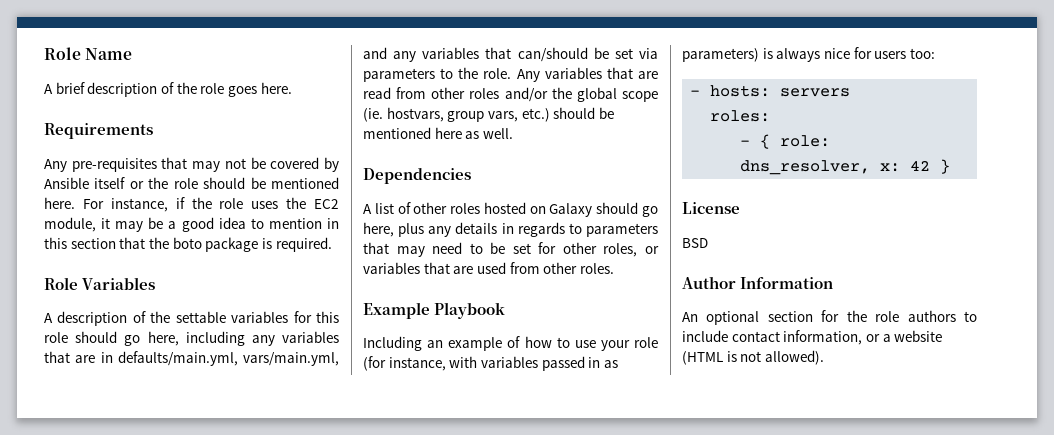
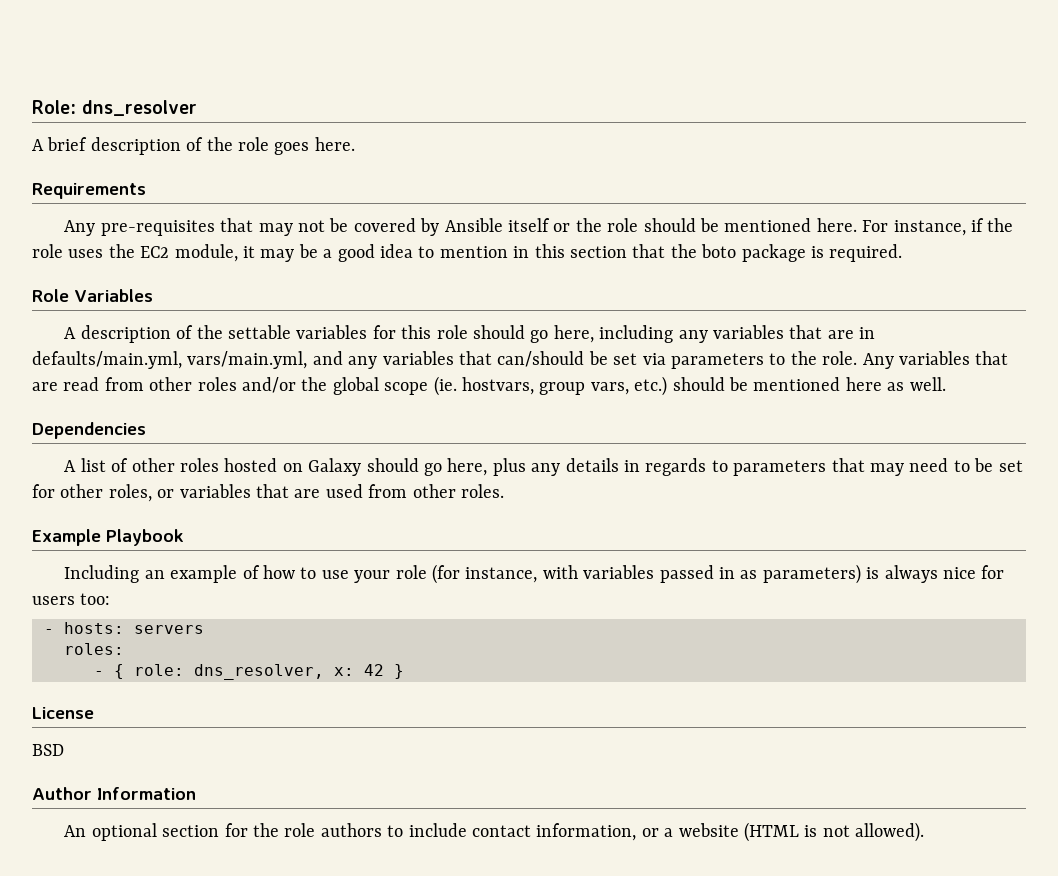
[44,47,133,60] Role Name -> [32,100,197,116] Role: dns_resolver

